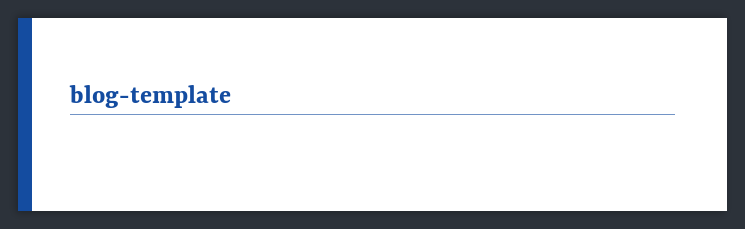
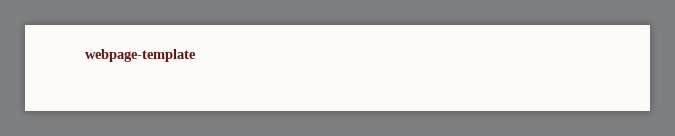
[69,85,231,108] blog-template -> [85,49,196,62] webpage-template

